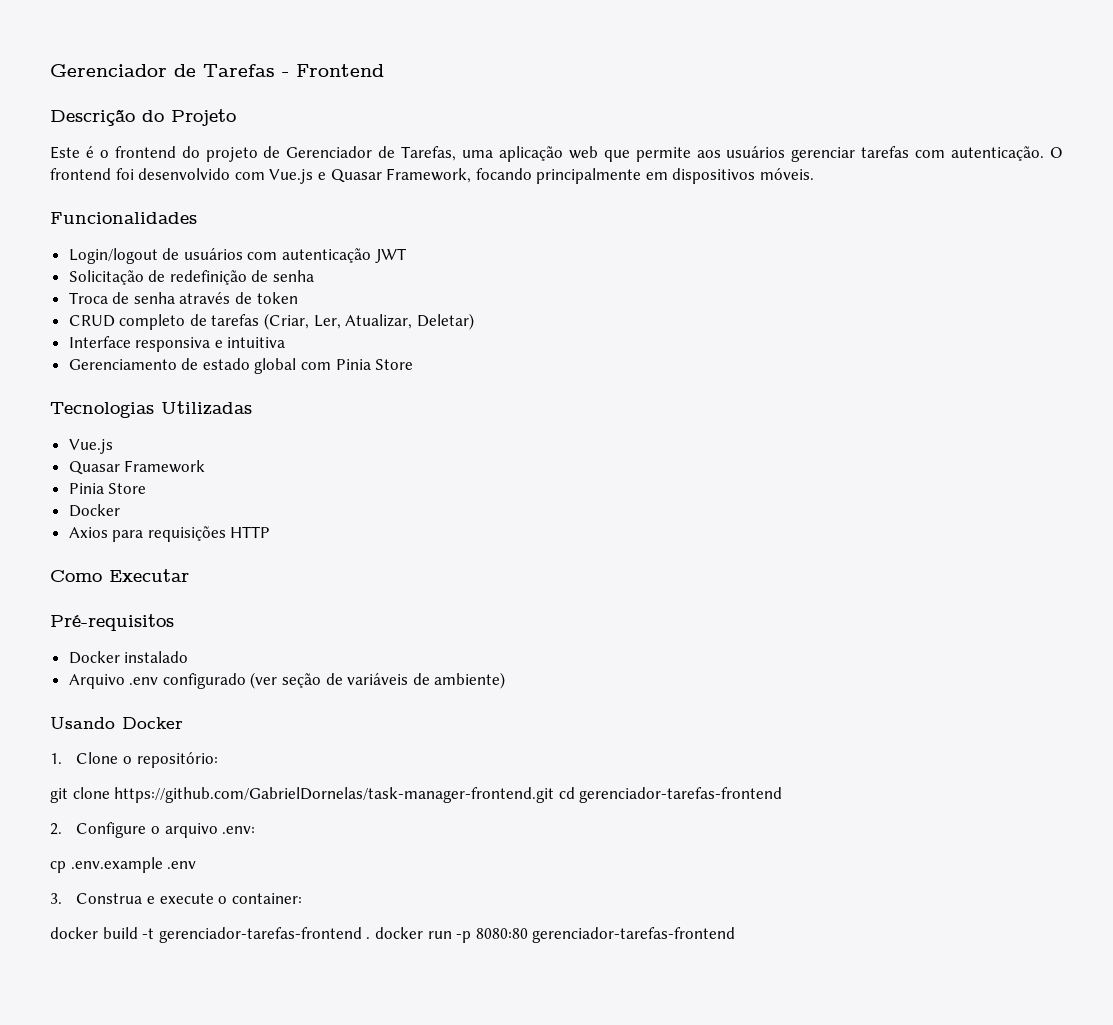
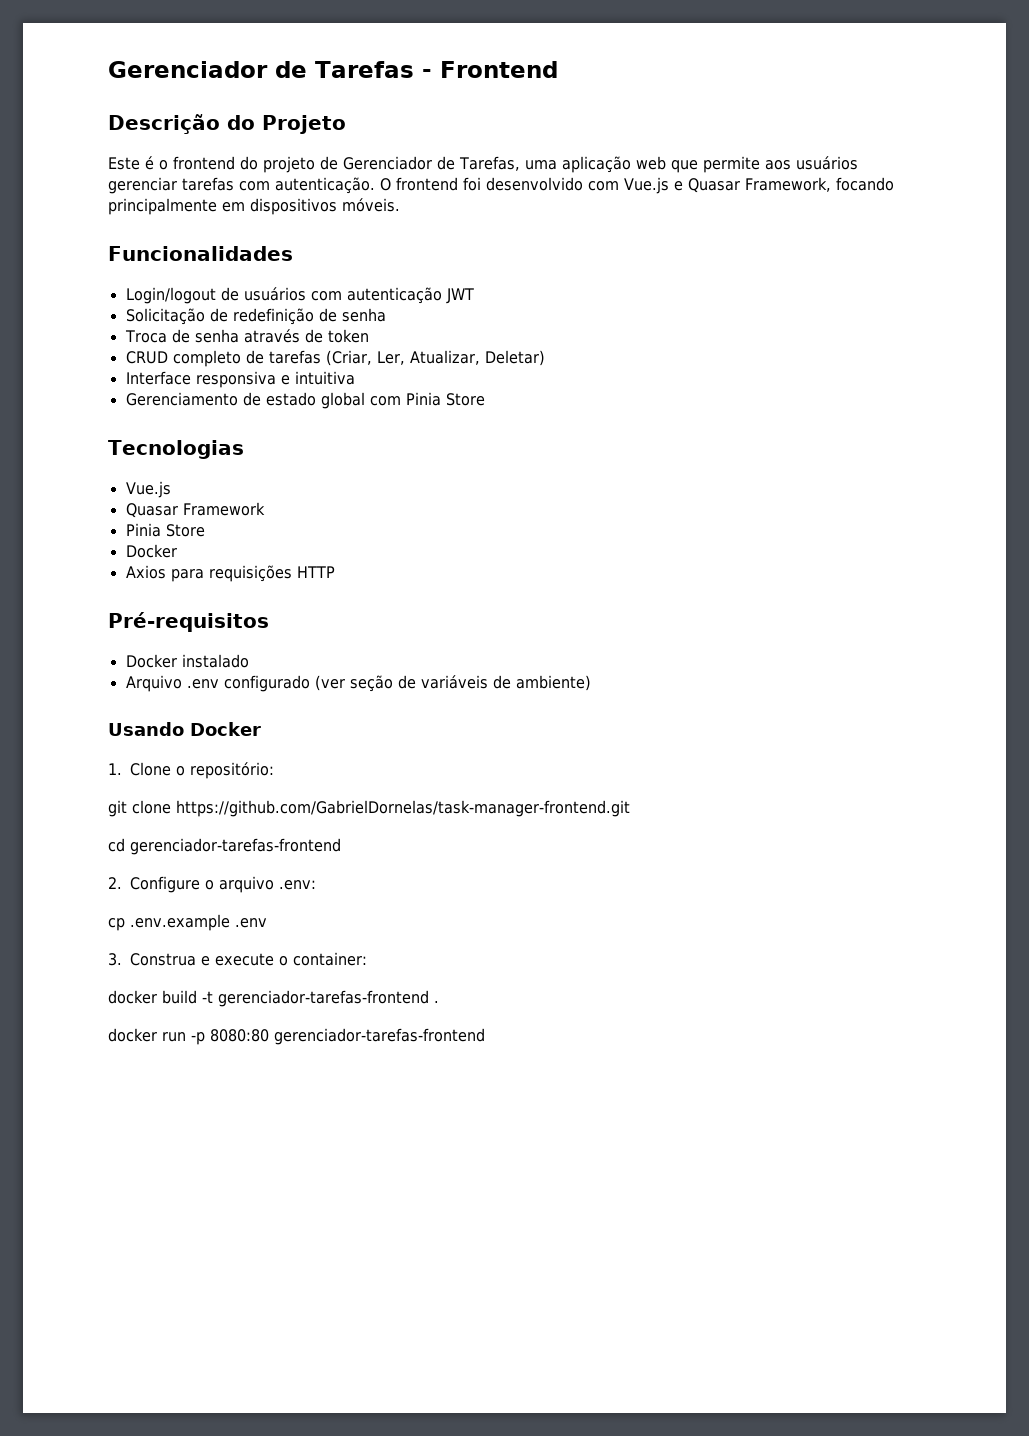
[161,401,252,416] Utilizadas -> (244, 449) none
[50,569,189,582] // Como Executar -> (335, 572) none
(555, 795) none -> (630, 808) //
(371, 938) none -> (439, 1002) //

